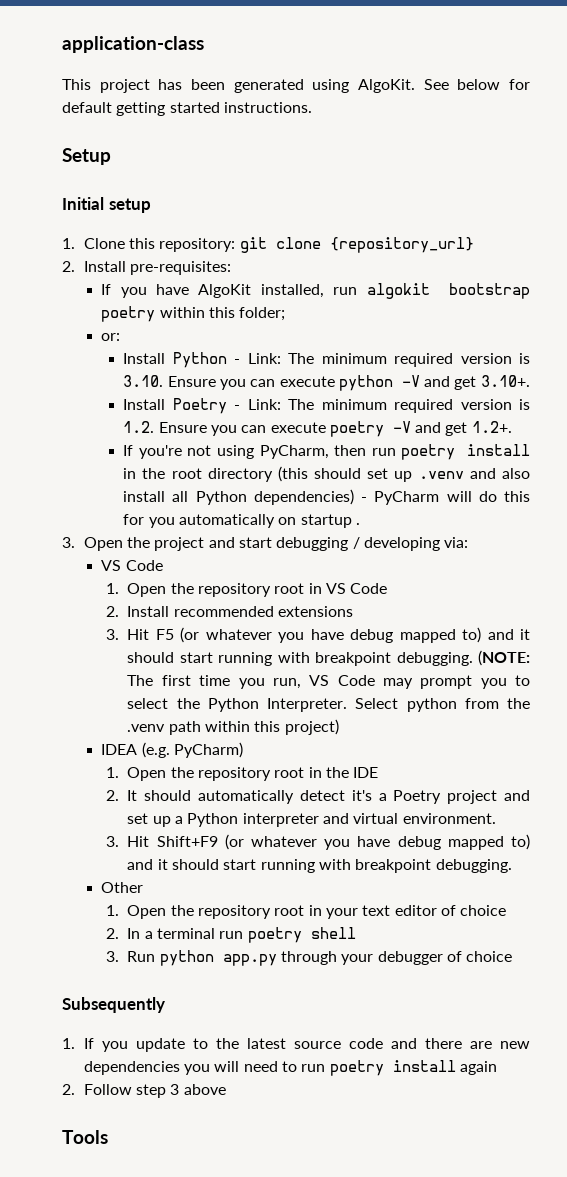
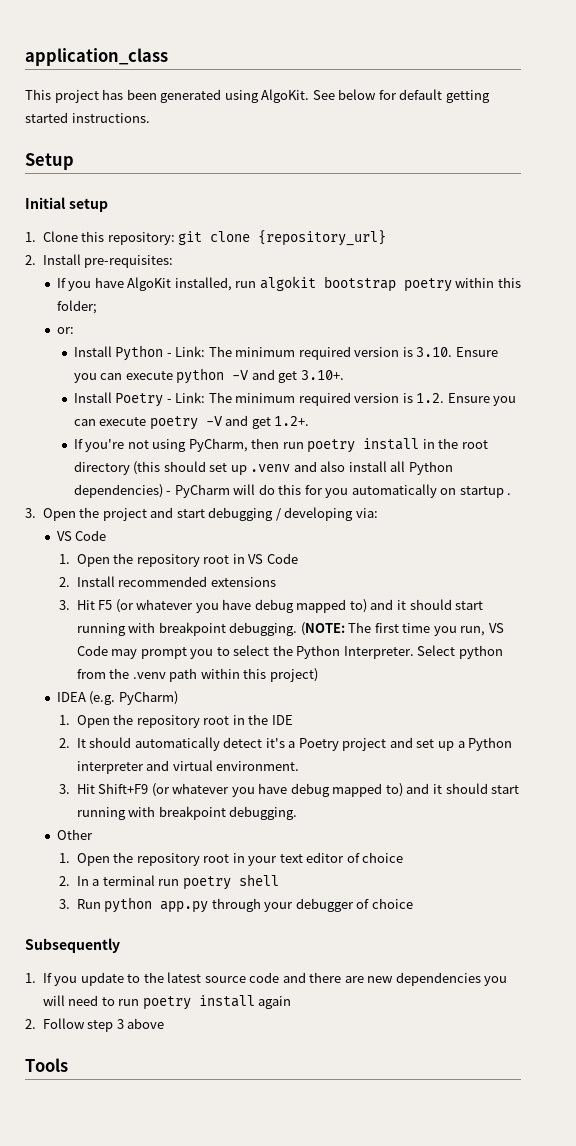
[62,36,204,53] application-class -> [25,48,168,66] application_class

